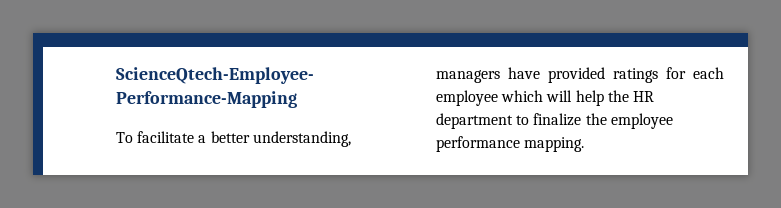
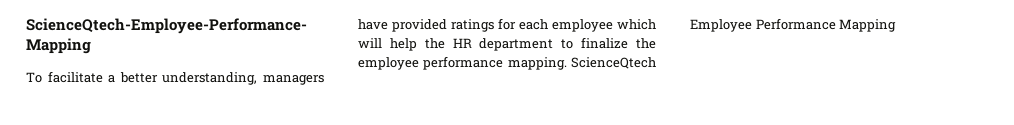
(585, 144) none -> [571,57,656,69] [690,18,897,32] ScienceQtech Employee Performance Mapping

